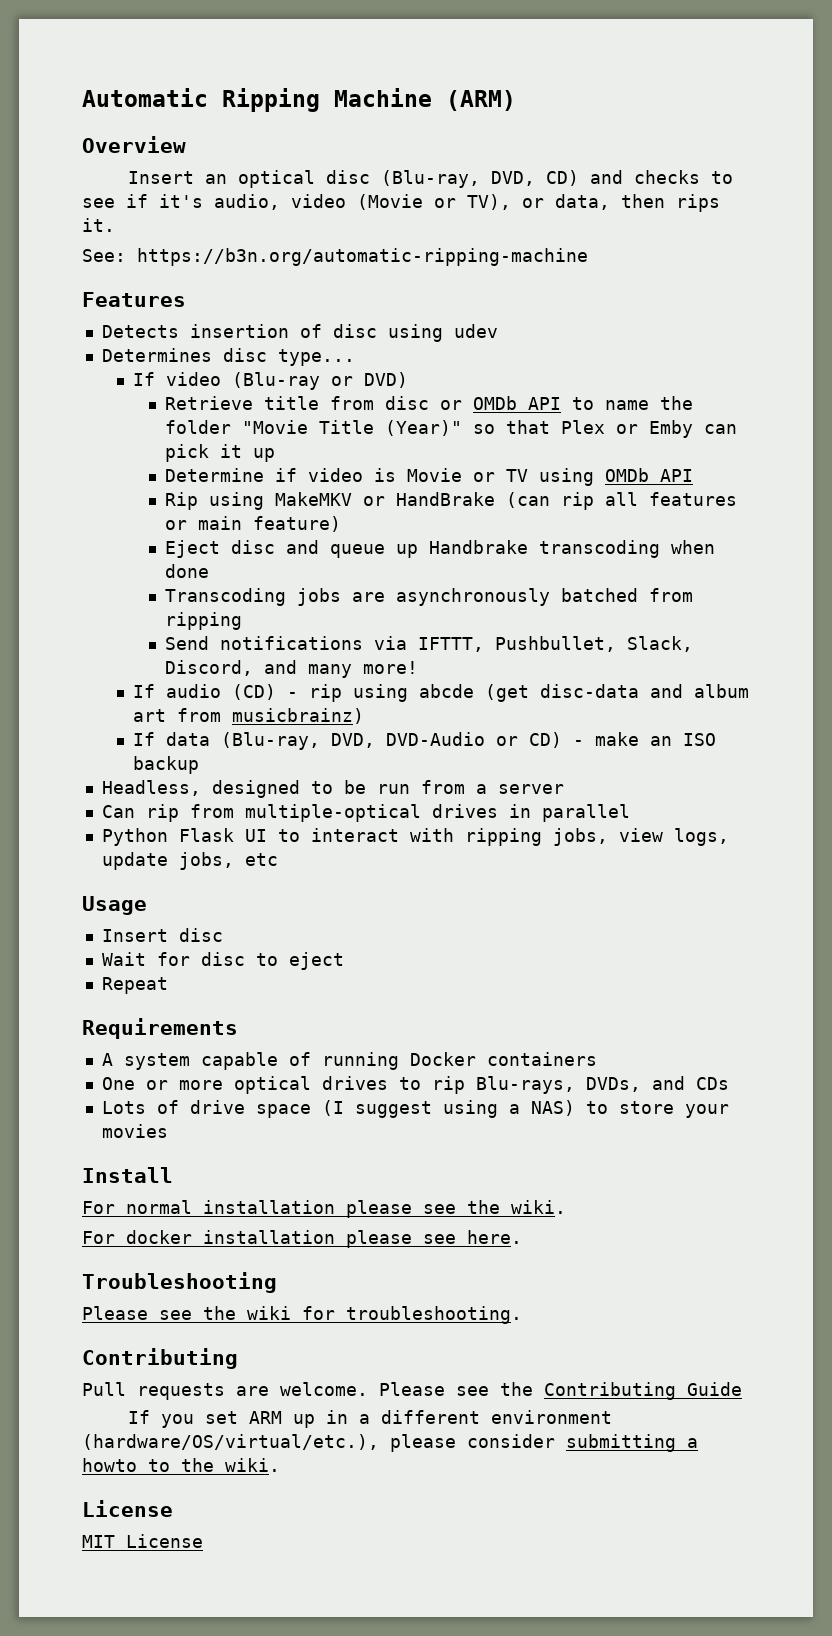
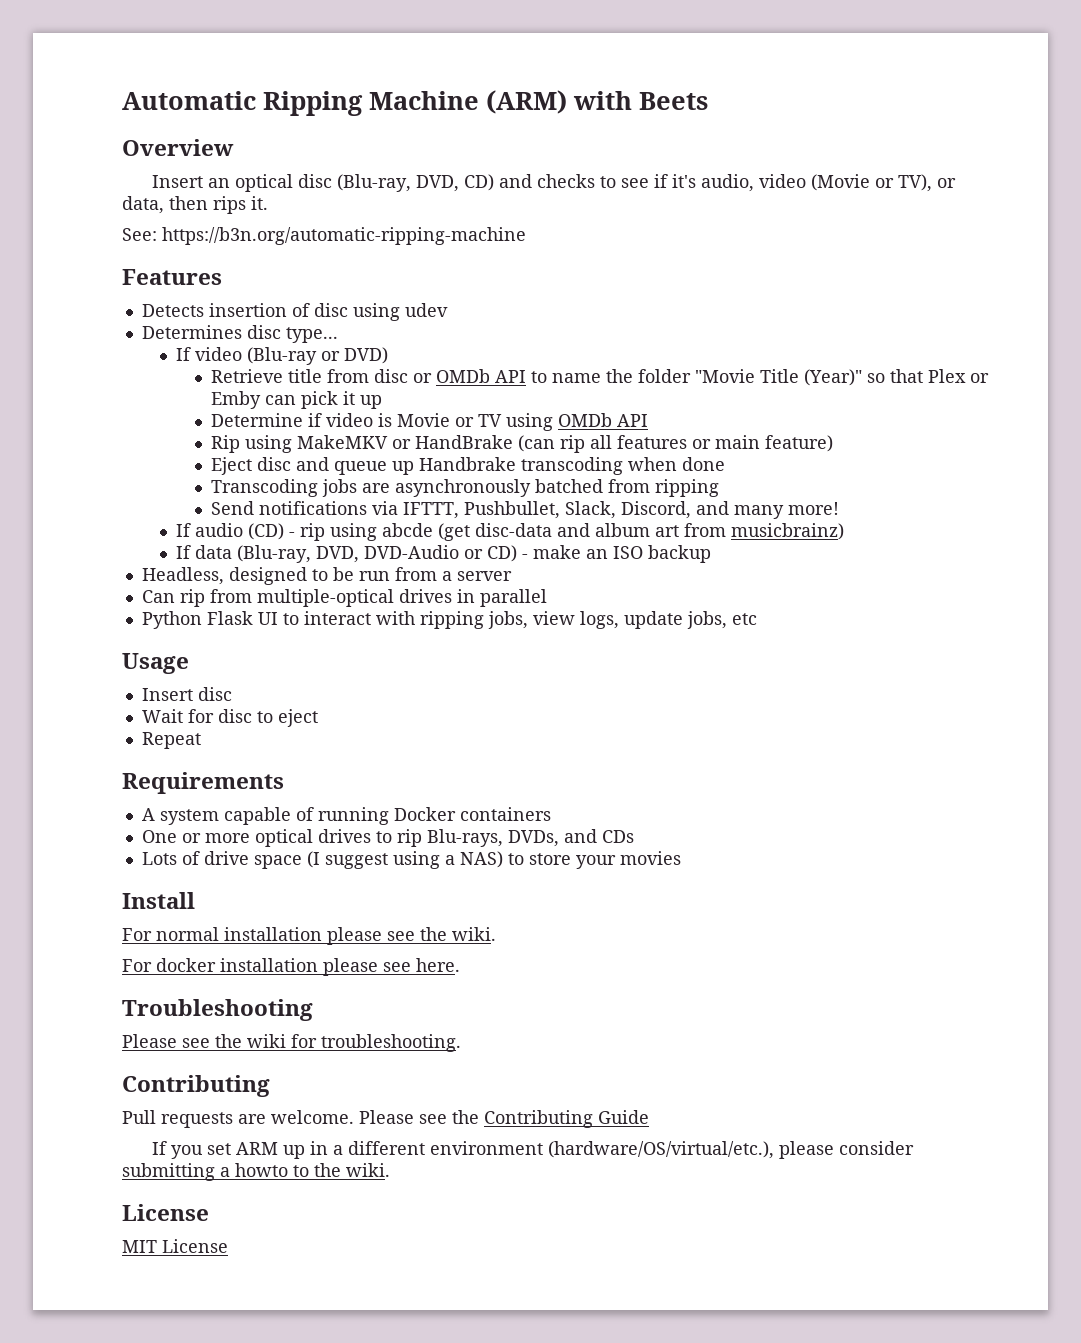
(516, 100) none -> [573,91,708,110] with Beets

